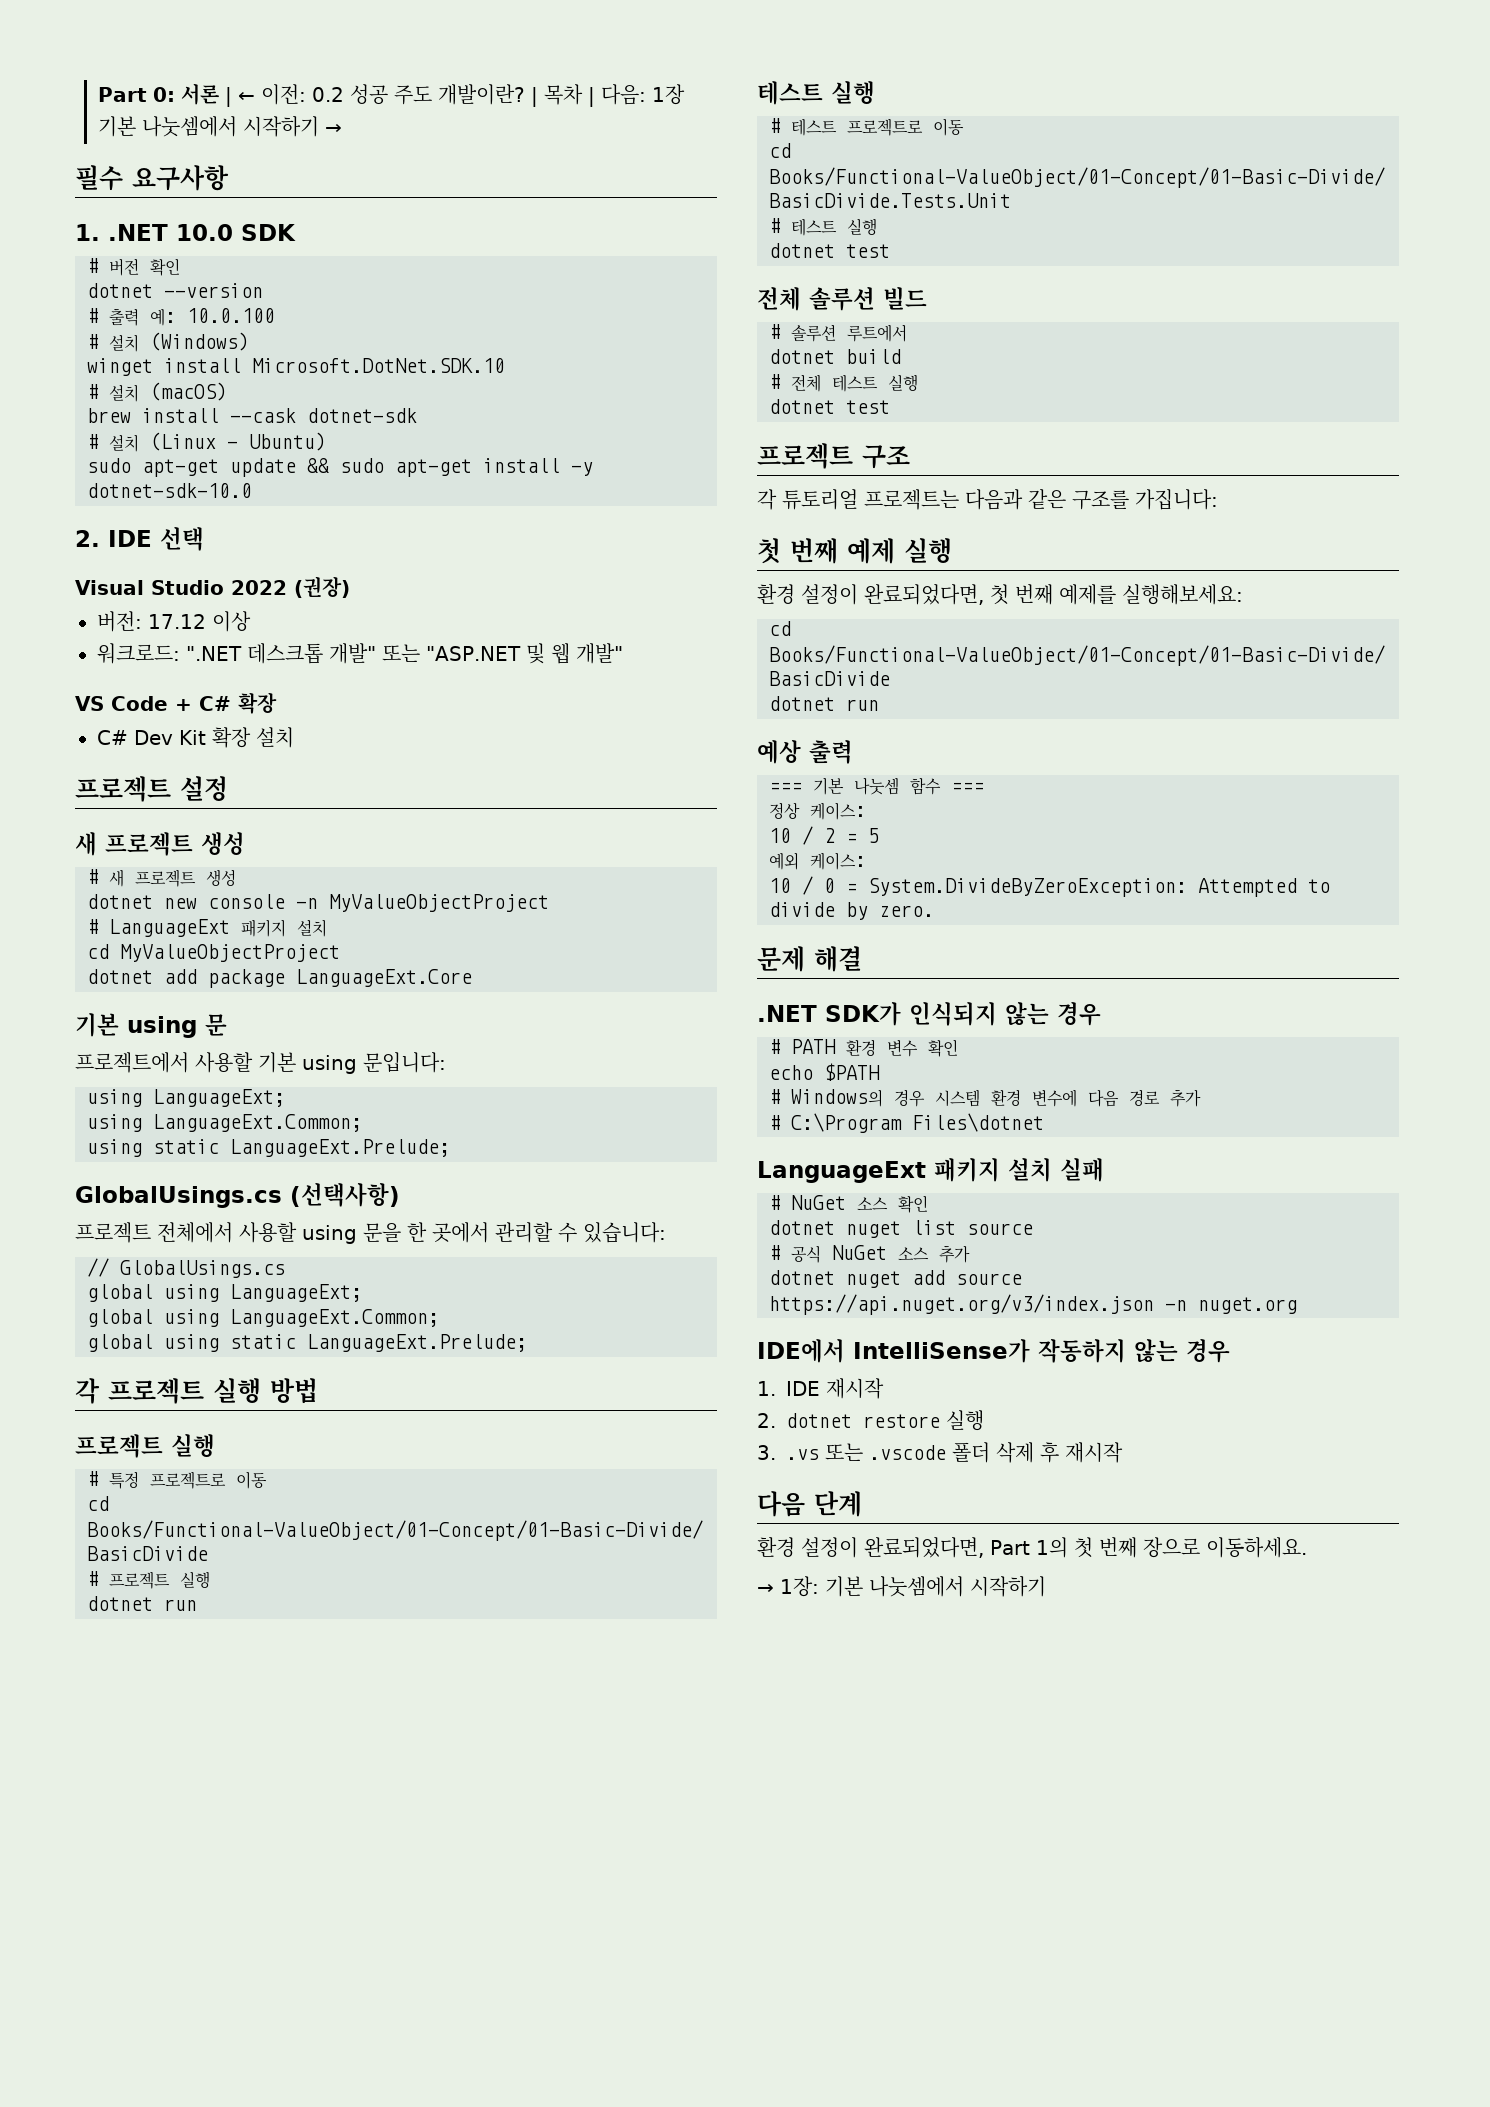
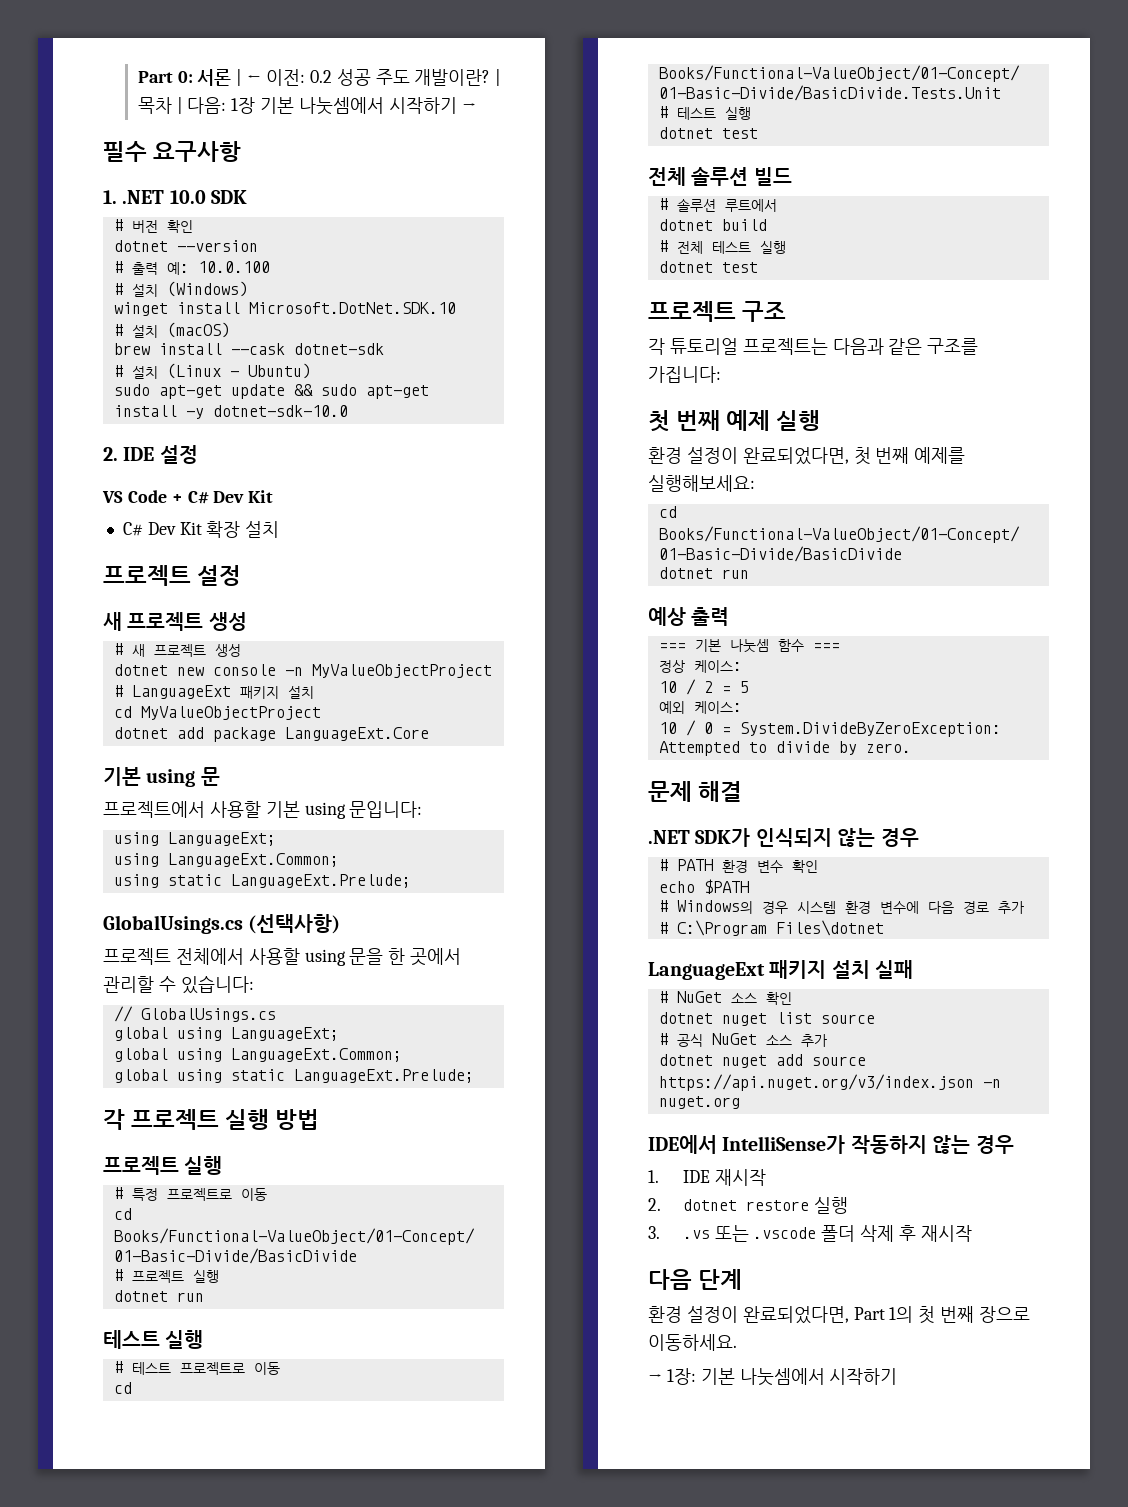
[160,527,204,551] [75,576,350,598] [97,611,251,632] [97,643,623,664] 선택 // Visual Studio 2022 (권장) // 버전: 17.12 이상 // 워크로드: ".NET 데스크톱 개발" 또는 "ASP.NET 및 웹 개발" -> [159,445,198,464] 설정
[238,692,277,714] 확장 -> [213,490,274,503] Dev Kit

